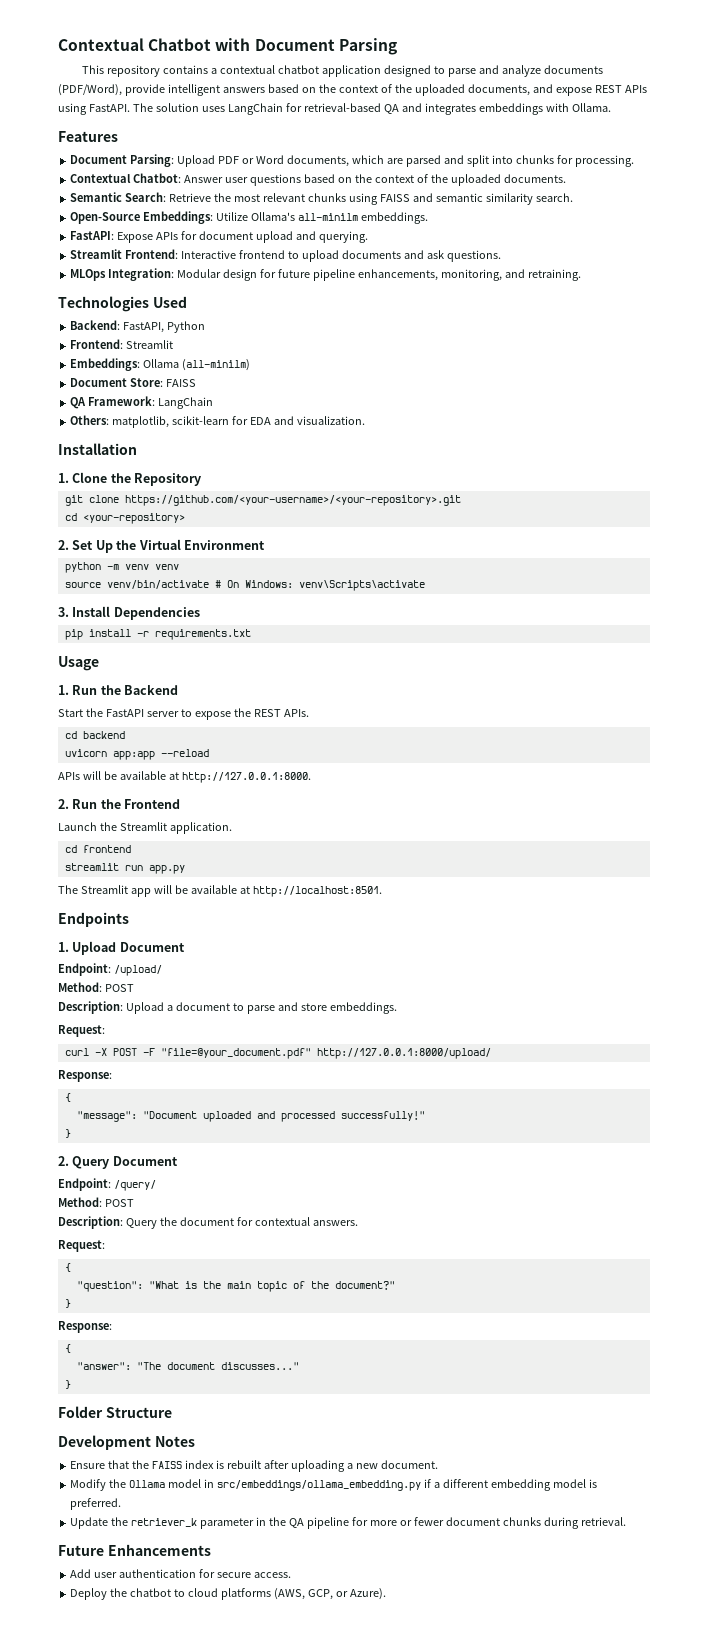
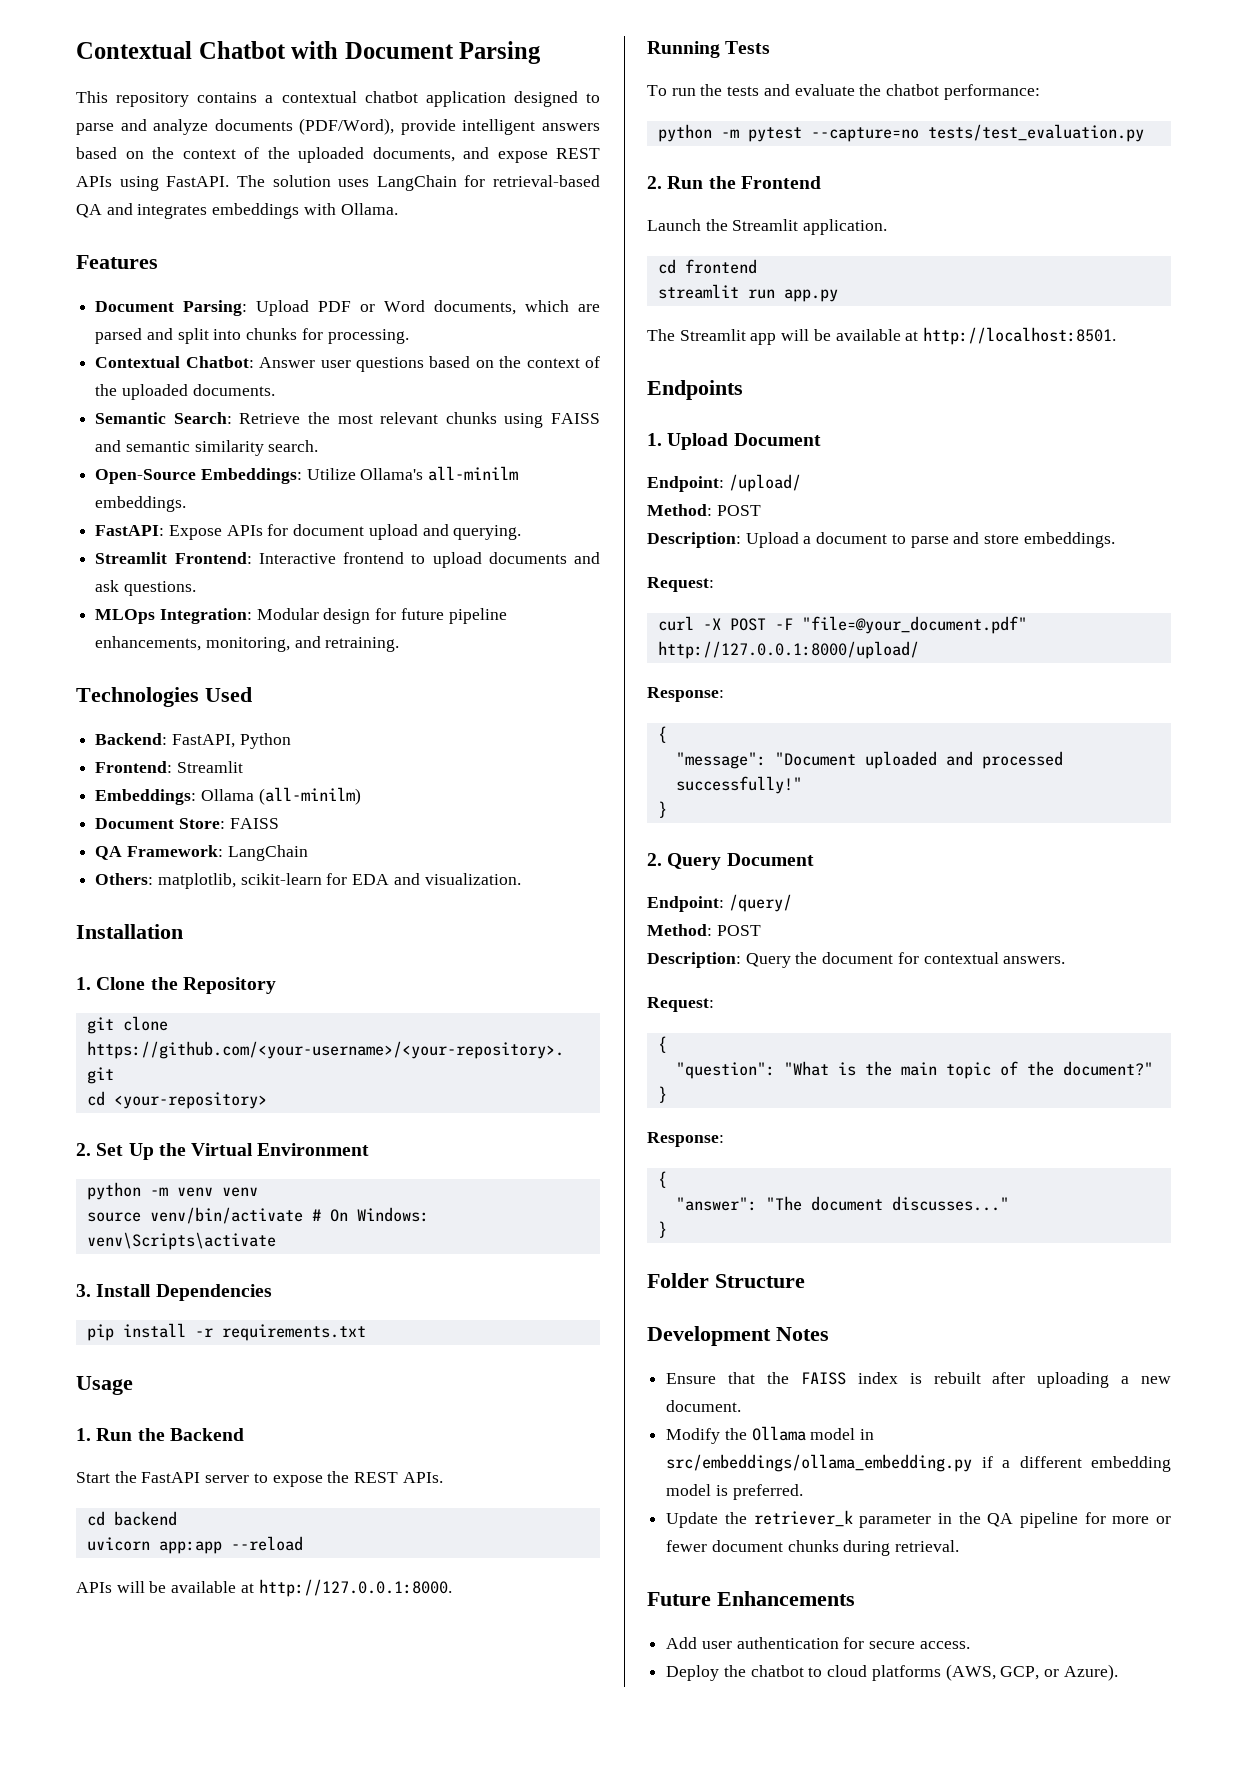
(311, 777) none -> [647,41,771,58] [647,84,1040,100] [657,124,1144,142] // Running Tests // To run the tests and evaluate the chatbot performance: // python -m pytest --capture=no tests/test_evaluation.py

